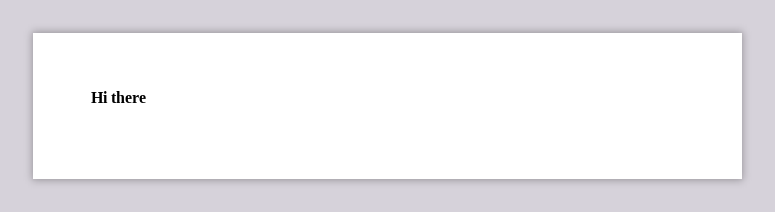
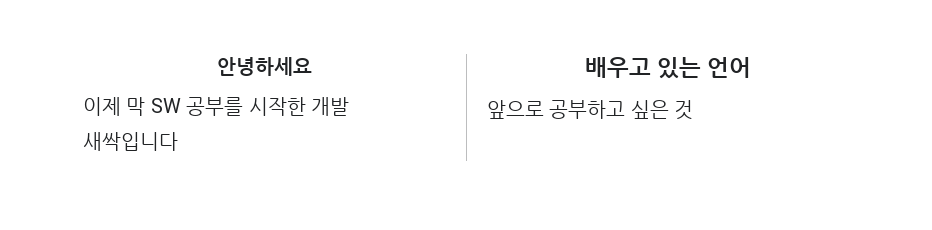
[91,91,147,103] Hi there -> [216,57,312,76] [83,97,349,116] [83,132,178,151] [584,57,752,79] [487,100,694,120] 안녕하세요 // 이제 막 SW 공부를 시작한 개발 새싹입니다 // 배우고 있는 언어 // 앞으로 공부하고 싶은 것

